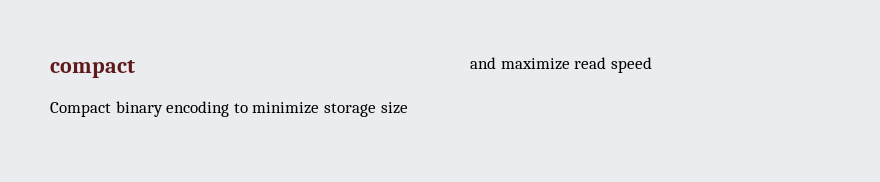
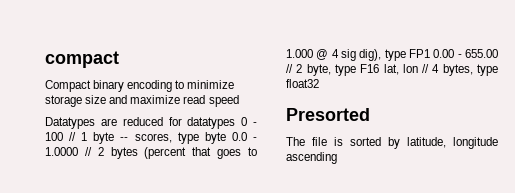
(652, 65) none -> [45,117,257,129] [45,132,257,144] [45,147,257,159] [286,49,498,61] [286,64,498,76] [286,79,319,88] [286,108,370,121] [286,137,498,149] [286,152,337,164] // Datatypes are reduced for datatypes 0 - 100 // 1 byte -- scores, type byte 0.0 - 1.0000 // 2 bytes (percent that goes to 1.000 @ 4 sig dig), type FP1 0.00 - 655.00 // 2 byte, type F16 lat, lon // 4 bytes, type float32 // Presorted // The file is sorted by latitude, longitude ascending

